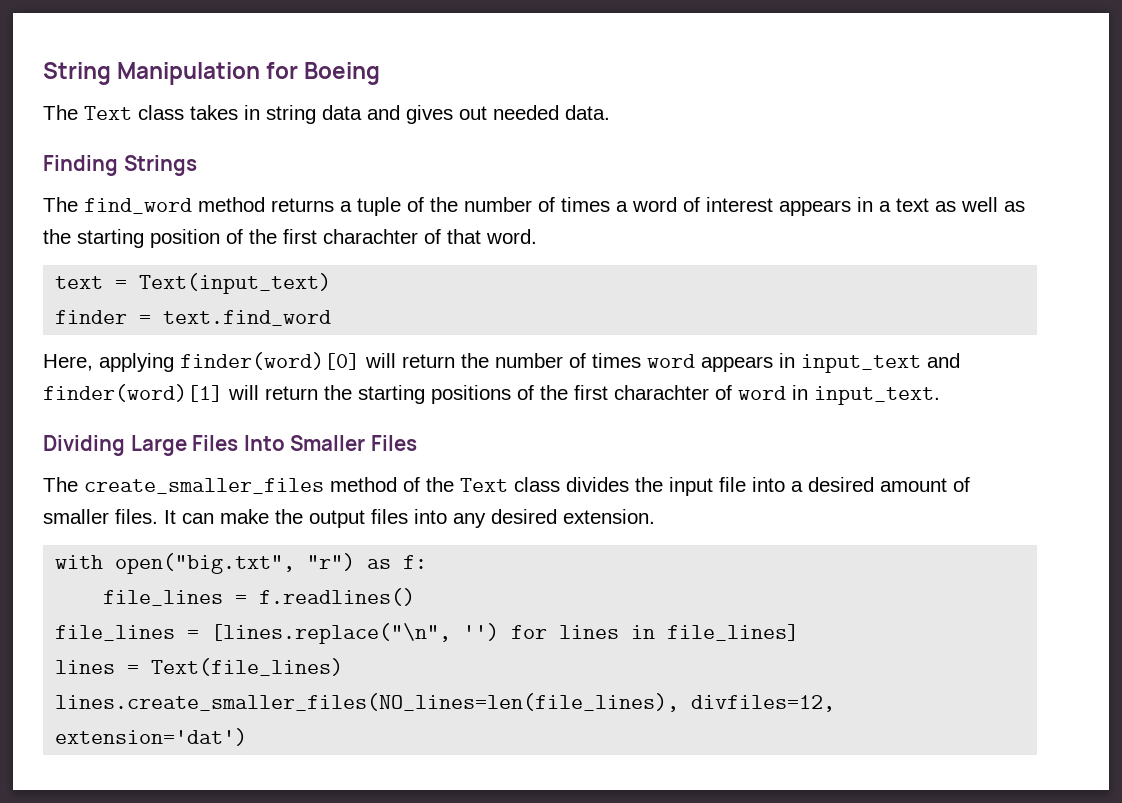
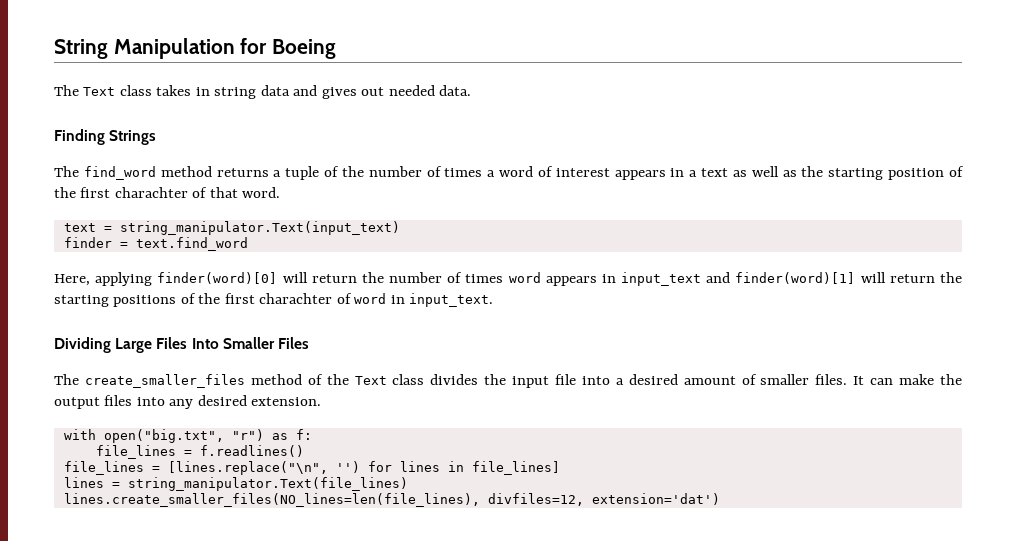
[139,273,332,294] Text(input_text) -> [119,221,400,235] string_manipulator.Text(input_text)
[151,658,344,676] Text(file_lines) -> [127,477,408,491] string_manipulator.Text(file_lines)

